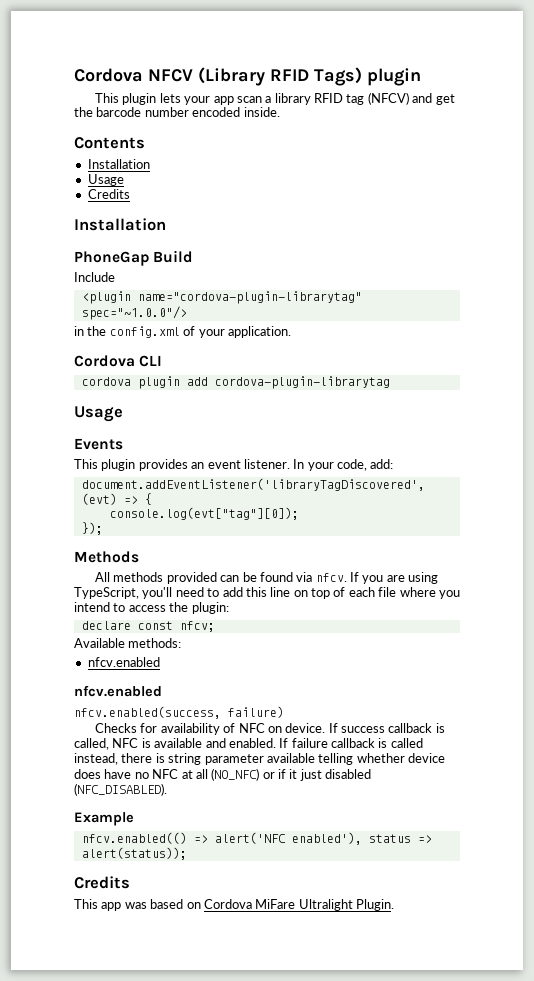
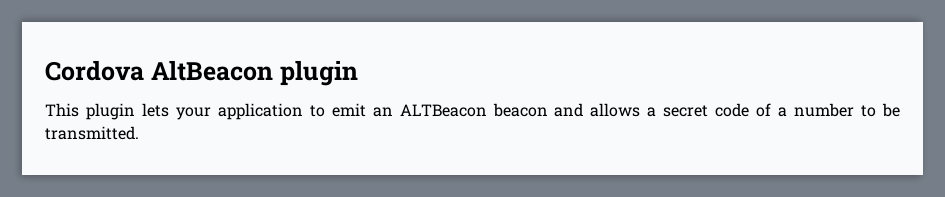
[74,67,362,86] Cordova NFCV (Library RFID Tags) -> [45,60,273,81] Cordova AltBeacon
[213,92,455,105] [74,107,280,117] [74,137,145,149] [87,159,150,169] [87,174,124,186] [87,189,130,199] [74,218,166,231] [74,250,194,266] [74,272,115,282] [81,291,362,304] [81,306,187,320] [74,326,291,338] [74,355,163,367] [81,376,390,389] [74,406,123,422] [74,438,123,450] [74,459,394,471] [81,478,425,491] [81,493,152,505] [109,507,299,520] [81,522,103,535] [74,551,139,563] [95,572,439,584] [74,587,460,599] [74,602,229,614] [81,621,215,632] [74,638,182,648] [87,657,160,667] [74,685,162,697] [74,706,284,719] [95,723,445,735] [74,738,423,750] [74,753,445,765] [74,768,372,781] [74,783,167,796] [74,812,134,826] [81,832,432,845] [81,847,187,860] [74,876,130,889] [74,899,394,911] app scan a library RFID tag (NFCV) and get the barcode number encoded inside. // Contents // Installation // Usage // Credits // Installation // PhoneGap Build // Include // <plugin name="cordova-plugin-librarytag" spec="~1.0.0"/> // in the config.xml of your application. // Cordova CLI // cordova plugin add cordova-plugin-librarytag // Usage // Events // This plugin provides an event listener. In your code, add: // document.addEventListener('libraryTagDiscovered', (evt) => { // console.log(evt["tag"][0]); // }); // Methods // All methods provided can be found via nfcv. If you are using TypeScript, you'll need to add this line on top of each file where you intend to access the plugin: // declare const nfcv; // Available methods: // nfcv.enabled // nfcv.enabled // nfcv.enabled(success, failure) // Checks for availability of NFC on device. If success callback is called, NFC is available and enabled. If failure callback is called instead, there is string parameter available telling whether device does have no NFC at all (NO_NFC) or if it just disabled (NFC_DISABLED). // Example // nfcv.enabled(() => alert('NFC enabled'), status => alert(status)); // Credits // This app was based on Cordova MiFare Ultralight Plugin. -> [217,103,900,120] [45,126,139,140] application to emit an ALTBeacon beacon and allows a secret code of a number to be transmitted.

